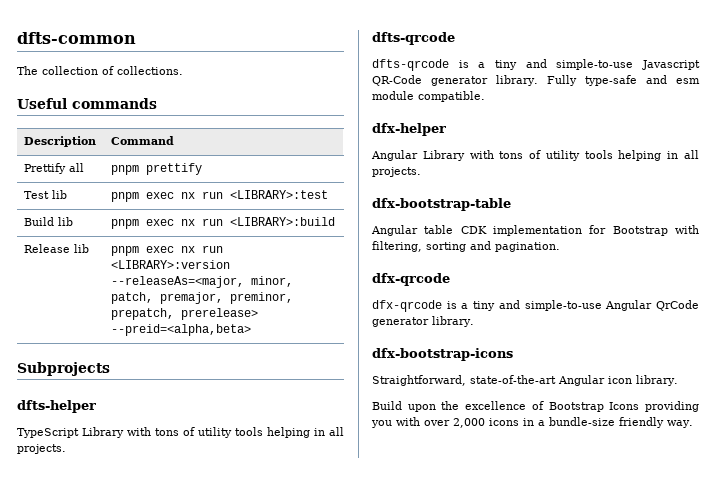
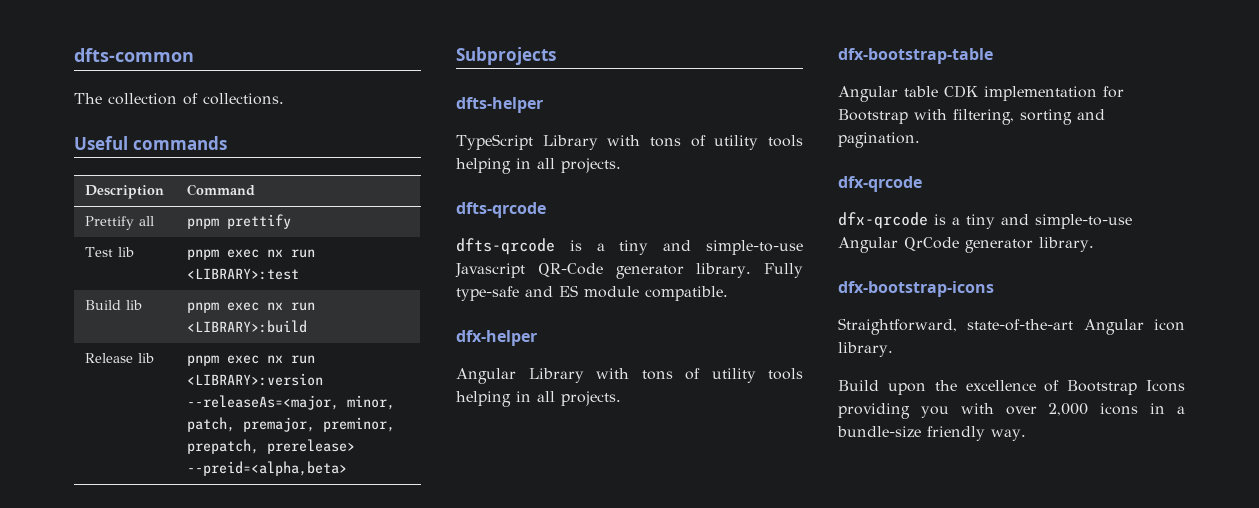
[676,78,700,84] esm -> [559,285,578,297] ES

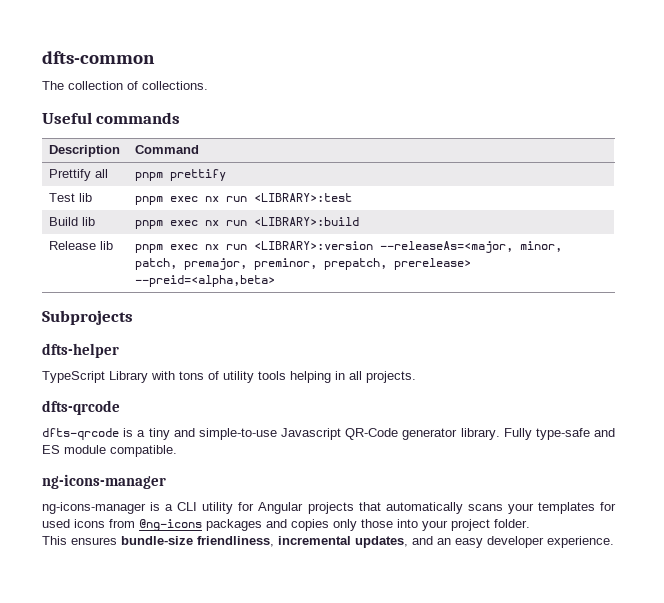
[456,330,537,346] [456,368,803,384] [456,391,621,407] [838,48,993,64] [838,85,1124,102] [838,109,1105,125] [838,132,920,148] [838,176,922,192] [838,212,1132,229] [838,237,1094,253] [838,281,994,297] [838,318,1185,335] [838,342,893,357] [838,380,1185,395] [838,403,1185,419] [837,426,1026,441] dfx-helper // Angular Library with tons of utility tools helping in all projects. // dfx-bootstrap-table // Angular table CDK implementation for Bootstrap with filtering, sorting and pagination. // dfx-qrcode // dfx-qrcode is a tiny and simple-to-use Angular QrCode generator library. // dfx-bootstrap-icons // Straightforward, state-of-the-art Angular icon library. // Build upon the excellence of Bootstrap Icons providing you with over 2,000 icons in a bundle-size friendly way. -> [42,474,166,489] [42,502,617,514] [42,519,530,531] [42,536,614,548] ng-icons-manager // ng-icons-manager is a CLI utility for Angular projects that automatically scans your templates for used icons from @ng-icons packages and copies only those into your project folder. // This ensures bundle-size friendliness, incremental updates, and an easy developer experience.

